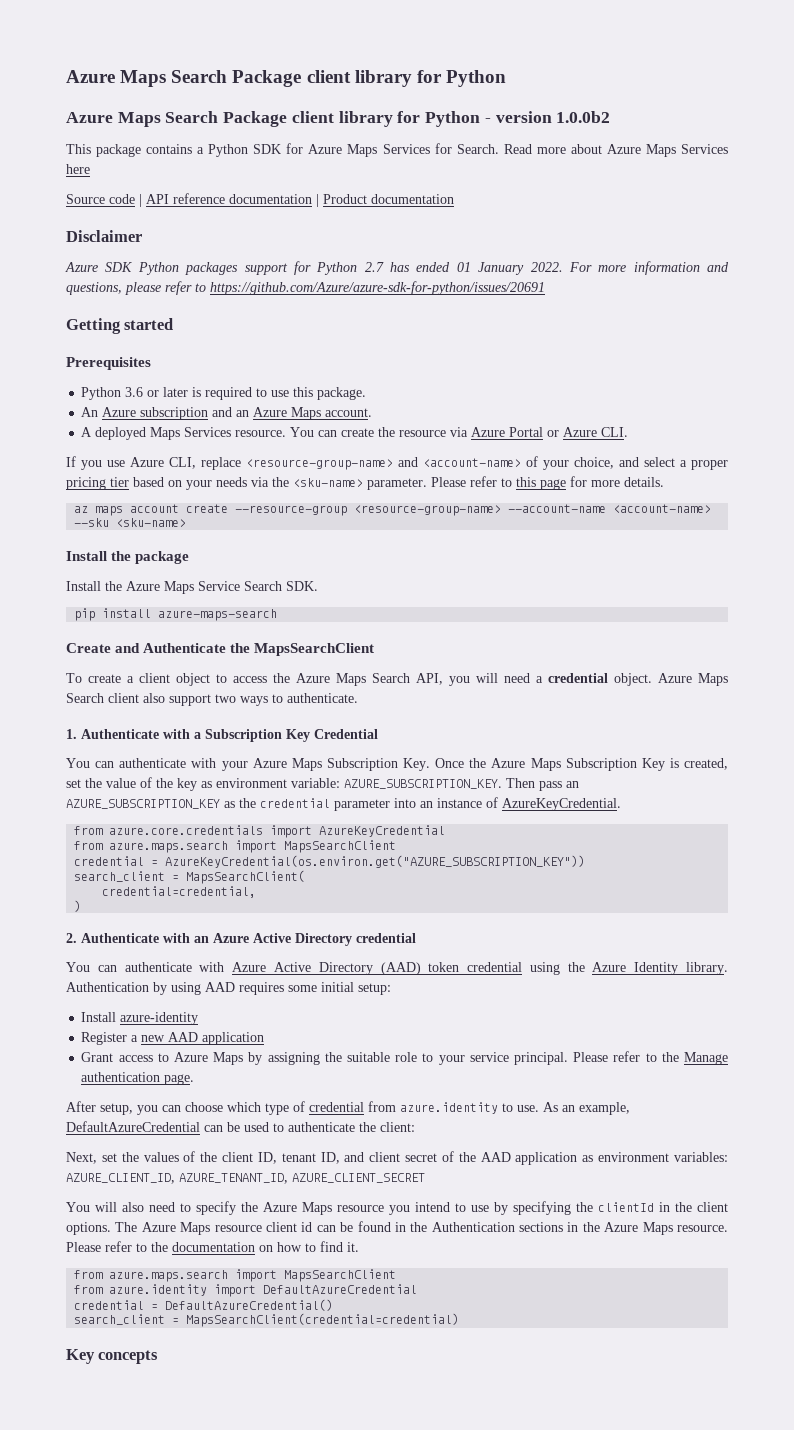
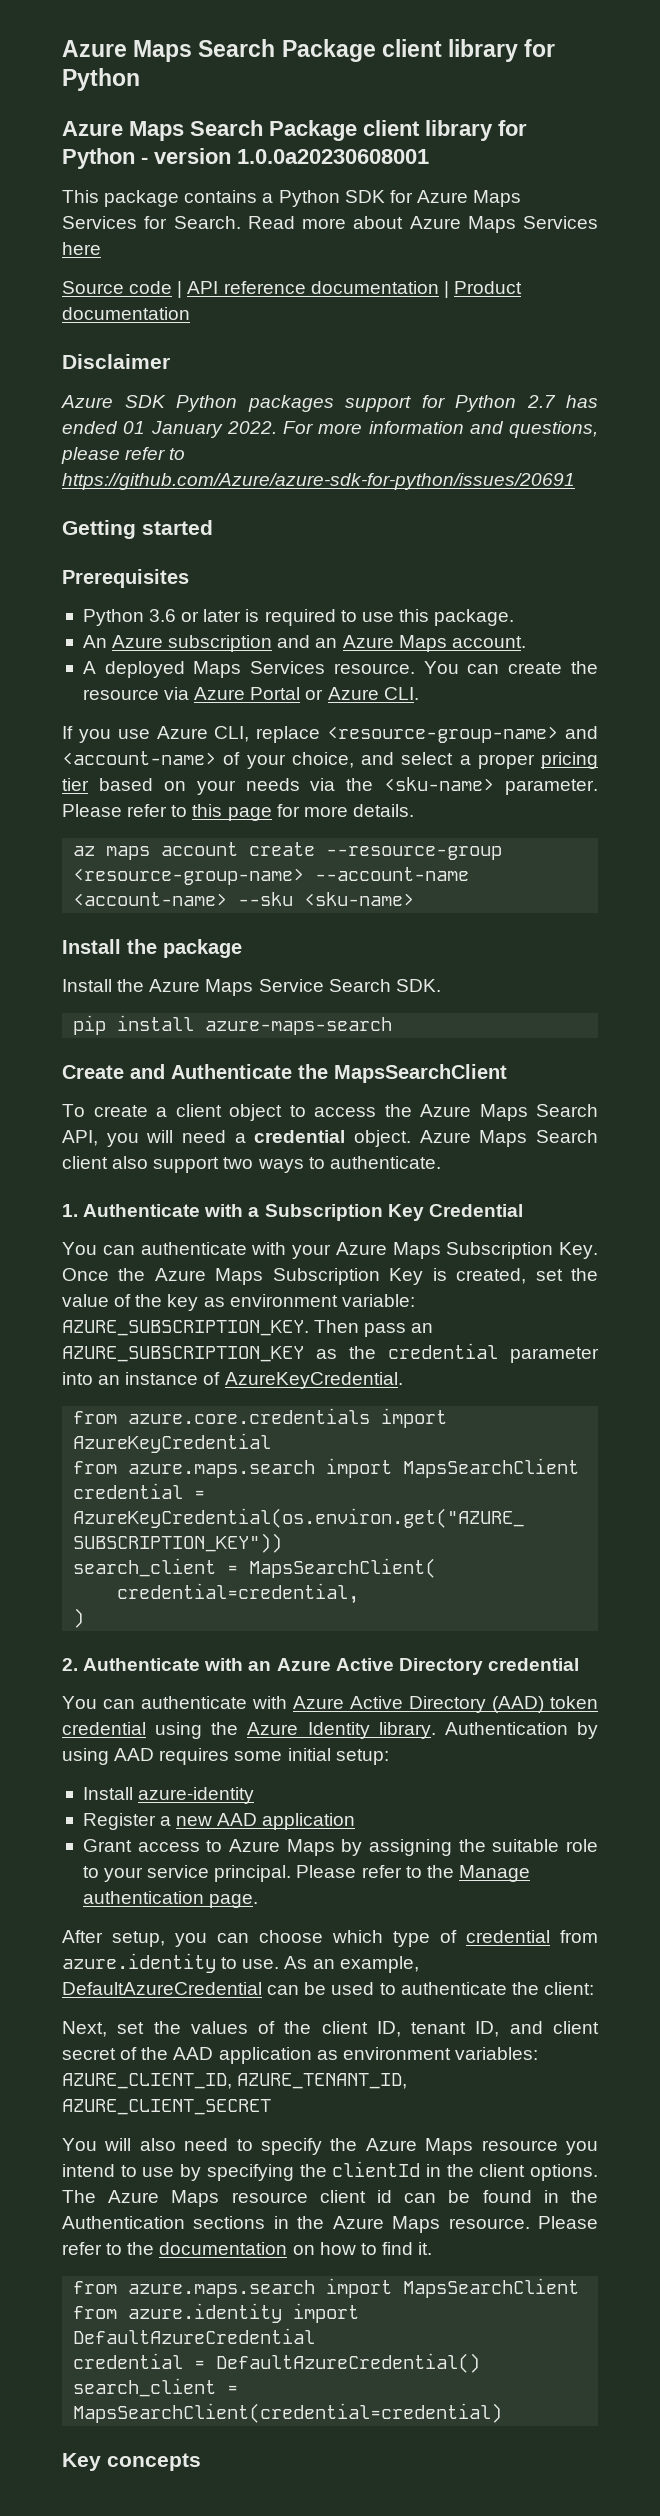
[556,111,611,123] 1.0.0b2 -> [237,149,429,164] 1.0.0a20230608001

